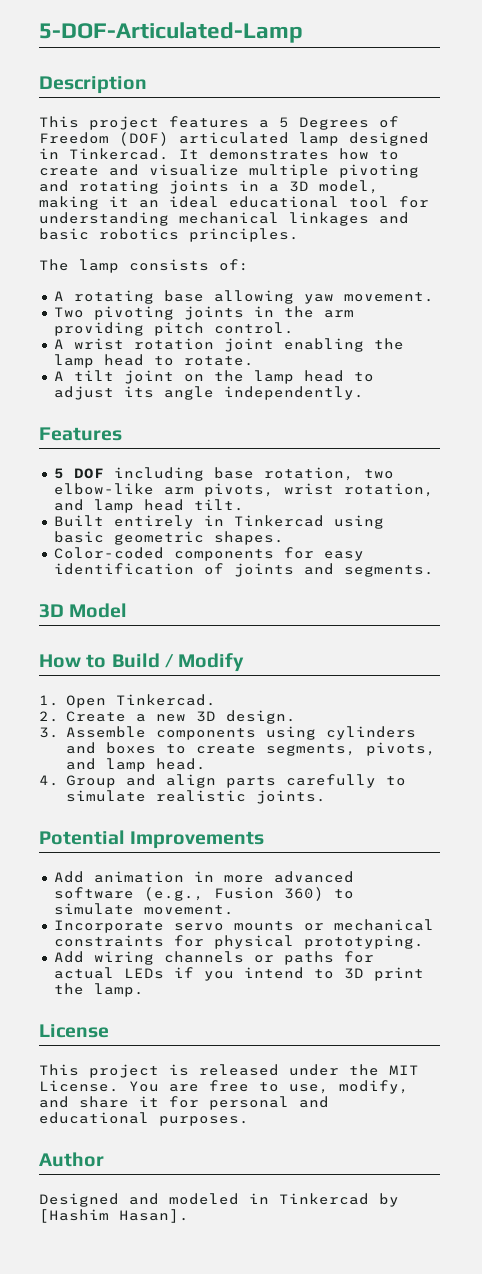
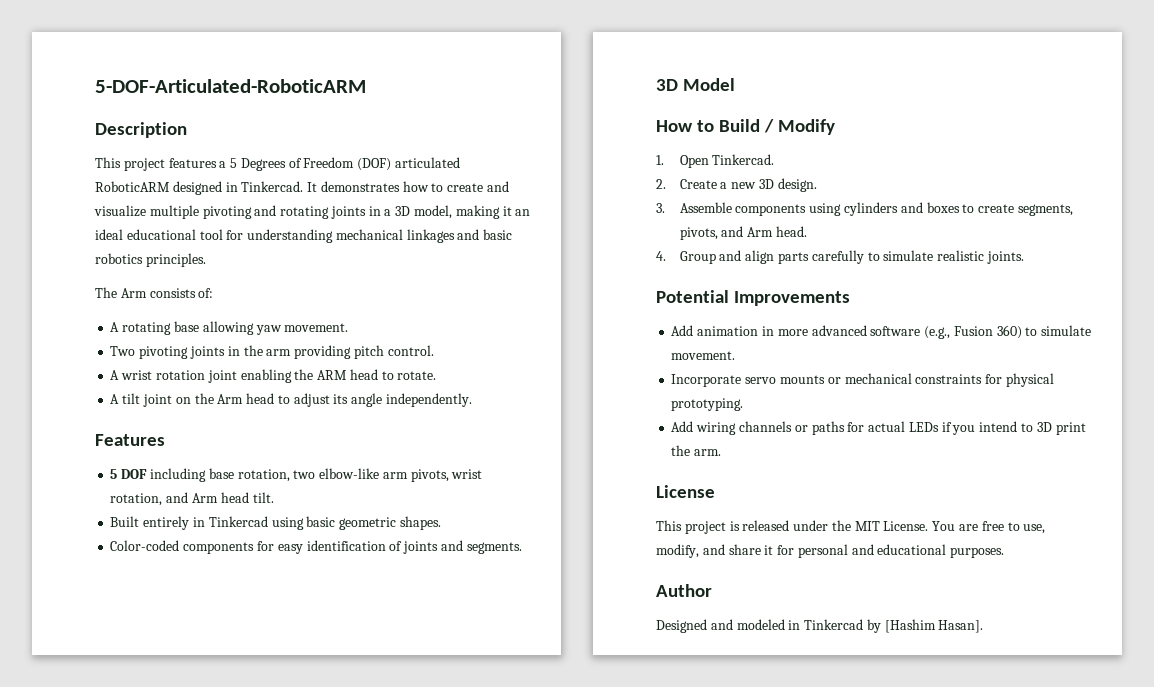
[39,22,303,43] 5-DOF-Articulated-Lamp -> [95,79,366,93] 5-DOF-Articulated-RoboticARM
[299,132,339,146] lamp -> [95,181,170,192] RoboticARM
[79,259,119,273] lamp -> [120,288,147,298] Arm
[53,354,94,368] lamp -> [317,370,348,380] ARM
[253,370,294,384] lamp -> [217,394,244,404] Arm
[93,499,134,513] lamp -> [191,493,218,503] Arm
[105,758,146,772] lamp -> [747,227,774,237] Arm
[93,983,144,997] lamp. -> [694,449,722,456] arm.

